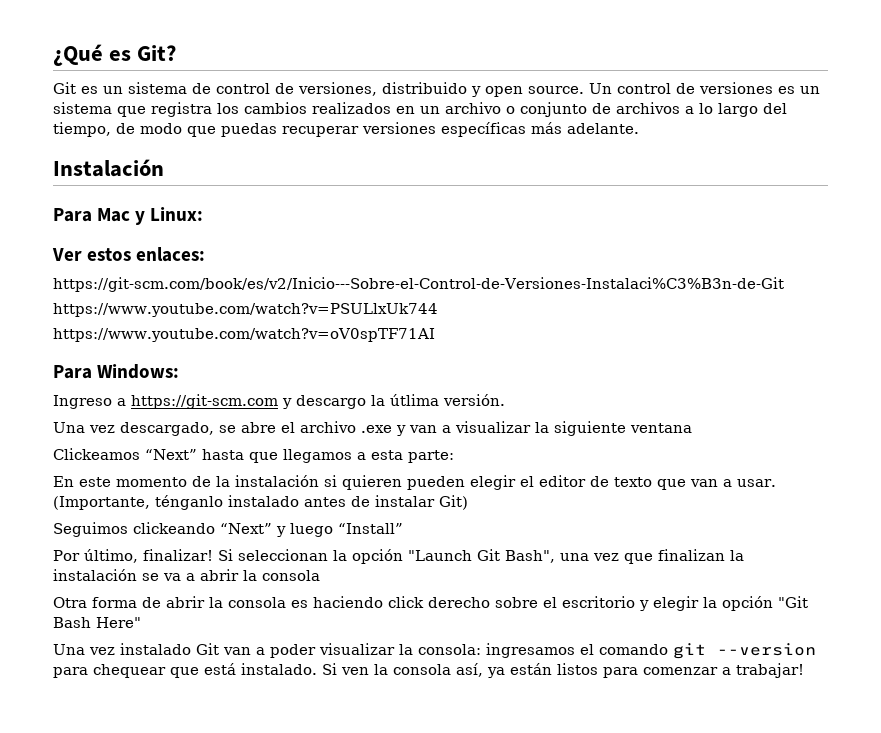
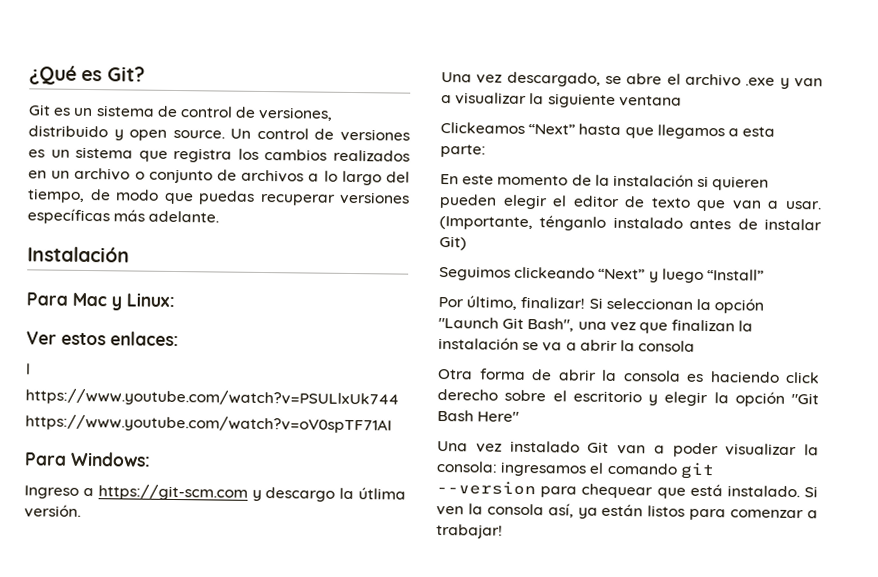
[53,277,784,292] https://git-scm.com/book/es/v2/Inicio---Sobre-el-Control-de-Versiones-Instalaci%C3%B3n-de-Git -> [25,363,31,375] l

